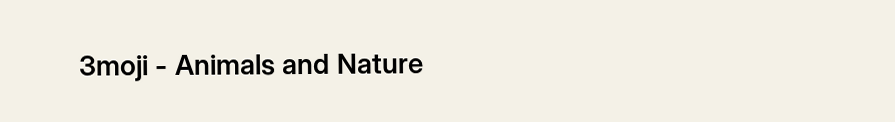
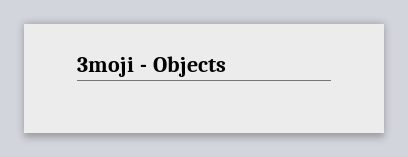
[173,53,424,76] Animals and Nature -> [152,56,226,77] Objects

